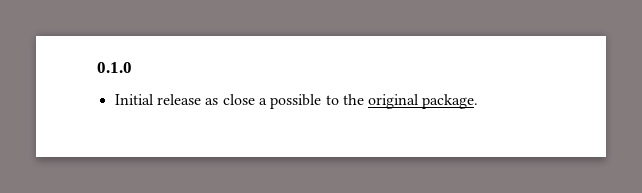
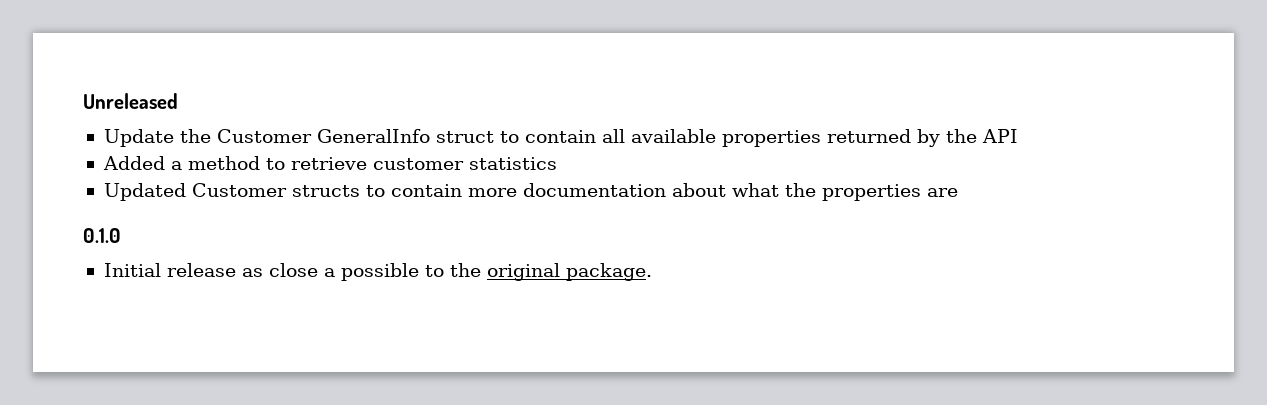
(97, 67) none -> [83,93,178,109] [103,129,1018,147] [102,156,557,170] [103,183,958,201] Unreleased // Update the Customer GeneralInfo struct to contain all available properties returned by the API // Added a method to retrieve customer statistics // Updated Customer structs to contain more documentation about what the properties are //

